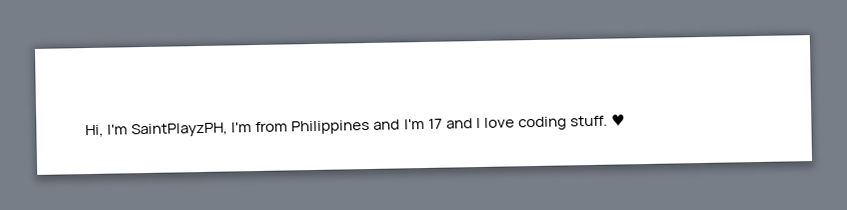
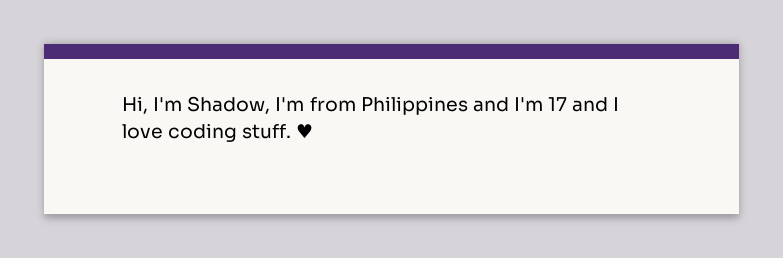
[131,122,229,138] SaintPlayzPH, -> [187,96,271,114] Shadow,

